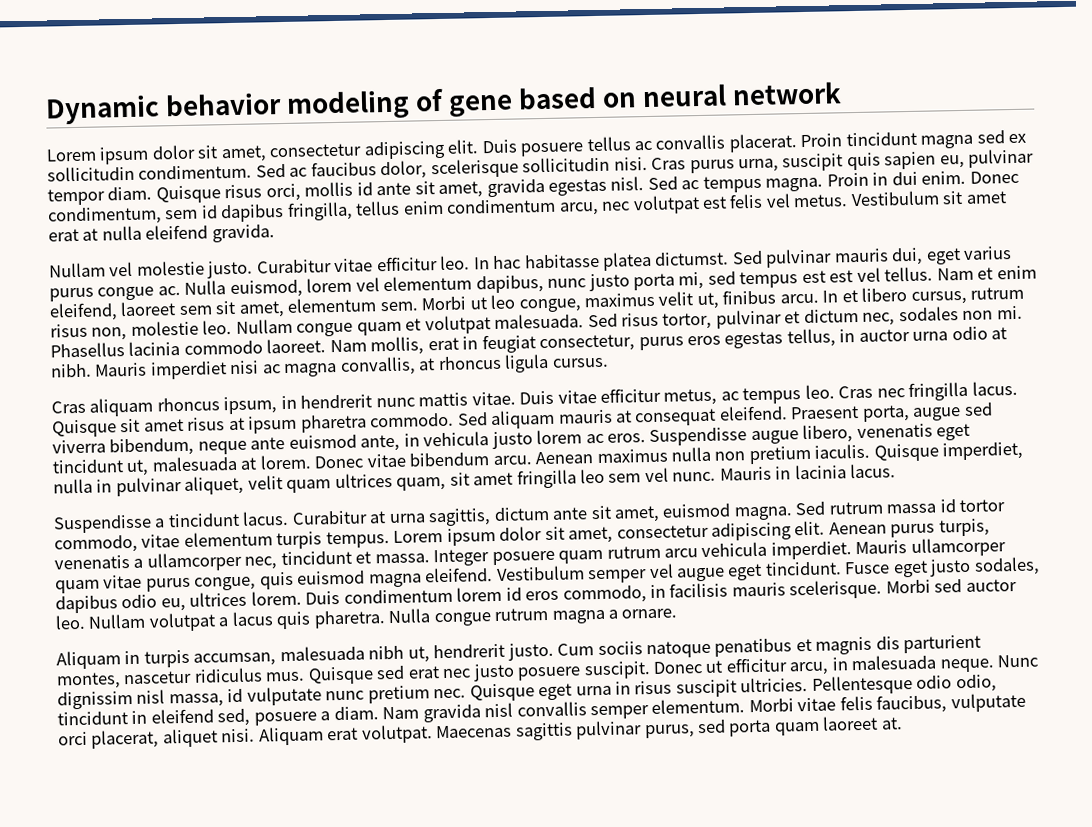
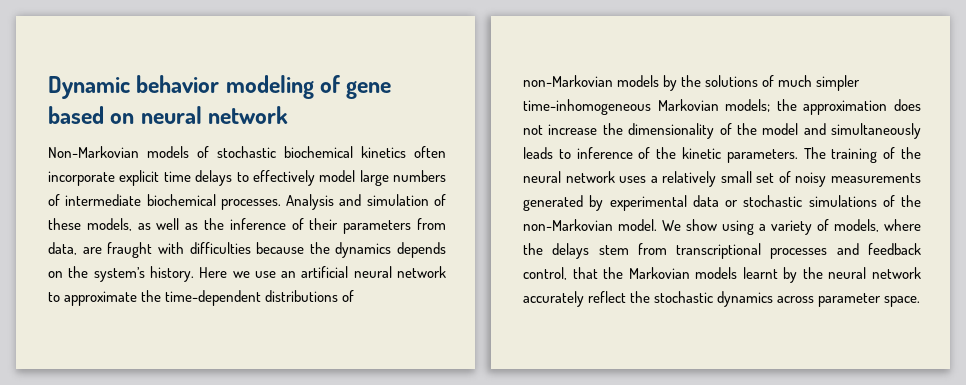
[46,130,1027,165] [47,148,1035,182] [47,170,1019,206] [47,190,1007,226] [48,224,275,243] [49,246,1013,279] [49,265,1037,302] [49,286,1025,322] [50,305,1023,341] [50,326,1008,358] [50,353,609,380] [51,380,1018,417] [52,402,993,438] [52,423,971,457] [52,441,1024,477] [53,463,897,497] [53,499,1006,534] [54,518,990,554] [54,537,1006,572] [55,556,1040,594] [55,579,1017,614] [55,607,678,632] [56,634,982,670] [56,654,1039,690] [57,674,997,710] [57,692,1026,727] [58,715,903,749] Lorem ipsum dolor sit amet, consectetur adipiscing elit. Duis posuere tellus ac convallis placerat. Proin tincidunt magna sed ex sollicitudin condimentum. Sed ac faucibus dolor, scelerisque sollicitudin nisi. Cras purus urna, suscipit quis sapien eu, pulvinar tempor diam. Quisque risus orci, mollis id ante sit amet, gravida egestas nisl. Sed ac tempus magna. Proin in dui enim. Donec condimentum, sem id dapibus fringilla, tellus enim condimentum arcu, nec volutpat est felis vel metus. Vestibulum sit amet erat at nulla eleifend gravida. // Nullam vel molestie justo. Curabitur vitae efficitur leo. In hac habitasse platea dictumst. Sed pulvinar mauris dui, eget varius purus congue ac. Nulla euismod, lorem vel elementum dapibus, nunc justo porta mi, sed tempus est est vel tellus. Nam et enim eleifend, laoreet sem sit amet, elementum sem. Morbi ut leo congue, maximus velit ut, finibus arcu. In et libero cursus, rutrum risus non, molestie leo. Nullam congue quam et volutpat malesuada. Sed risus tortor, pulvinar et dictum nec, sodales non mi. Phasellus lacinia commodo laoreet. Nam mollis, erat in feugiat consectetur, purus eros egestas tellus, in auctor urna odio at nibh. Mauris imperdiet nisi ac magna convallis, at rhoncus ligula cursus. // Cras aliquam rhoncus ipsum, in hendrerit nunc mattis vitae. Duis vitae efficitur metus, ac tempus leo. Cras nec fringilla lacus. Quisque sit amet risus at ipsum pharetra commodo. Sed aliquam mauris at consequat eleifend. Praesent porta, augue sed viverra bibendum, neque ante euismod ante, in vehicula justo lorem ac eros. Suspendisse augue libero, venenatis eget tincidunt ut, malesuada at lorem. Donec vitae bibendum arcu. Aenean maximus nulla non pretium iaculis. Quisque imperdiet, nulla in pulvinar aliquet, velit quam ultrices quam, sit amet fringilla leo sem vel nunc. Mauris in lacinia lacus. // Suspendisse a tincidunt lacus. Curabitur at urna sagittis, dictum ante sit amet, euismod magna. Sed rutrum massa id tortor commodo, vitae elementum turpis tempus. Lorem ipsum dolor sit amet, consectetur adipiscing elit. Aenean purus turpis, venenatis a ullamcorper nec, tincidunt et massa. Integer posuere quam rutrum arcu vehicula imperdiet. Mauris ullamcorper quam vitae purus congue, quis euismod magna eleifend. Vestibulum semper vel augue eget tincidunt. Fusce eget justo sodales, dapibus odio eu, ultrices lorem. Duis condimentum lorem id eros commodo, in facilisis mauris scelerisque. Morbi sed auctor leo. Nullam volutpat a lacus quis pharetra. Nulla congue rutrum magna a ornare. // Aliquam in turpis accumsan, malesuada nibh ut, hendrerit justo. Cum sociis natoque penatibus et magnis dis parturient montes, nascetur ridiculus mus. Quisque sed erat nec justo posuere suscipit. Donec ut efficitur arcu, in malesuada neque. Nunc dignissim nisl massa, id vulputate nunc pretium nec. Quisque eget urna in risus suscipit ultricies. Pellentesque odio odio, tincidunt in eleifend sed, posuere a diam. Nam gravida nisl convallis semper elementum. Morbi vitae felis faucibus, vulputate orci placerat, aliquet nisi. Aliquam erat volutpat. Maecenas sagittis pulvinar purus, sed porta quam laoreet at. -> [48,146,446,158] [48,170,446,186] [48,194,446,210] [48,218,447,234] [48,242,446,258] [48,266,447,282] [48,290,355,306] [523,75,861,91] [523,99,921,115] [523,123,921,139] [523,147,921,163] [523,171,921,187] [523,195,921,211] [523,219,921,235] [523,243,921,259] [523,267,921,283] [523,291,921,307] Non-Markovian models of stochastic biochemical kinetics often incorporate explicit time delays to effectively model large numbers of intermediate biochemical processes. Analysis and simulation of these models, as well as the inference of their parameters from data, are fraught with difficulties because the dynamics depends on the system’s history. Here we use an artificial neural network to approximate the time-dependent distributions of non-Markovian models by the solutions of much simpler time-inhomogeneous Markovian models; the approximation does not increase the dimensionality of the model and simultaneously leads to inference of the kinetic parameters. The training of the neural network uses a relatively small set of noisy measurements generated by experimental data or stochastic simulations of the non-Markovian model. We show using a variety of models, where the delays stem from transcriptional processes and feedback control, that the Markovian models learnt by the neural network accurately reflect the stochastic dynamics across parameter space.

